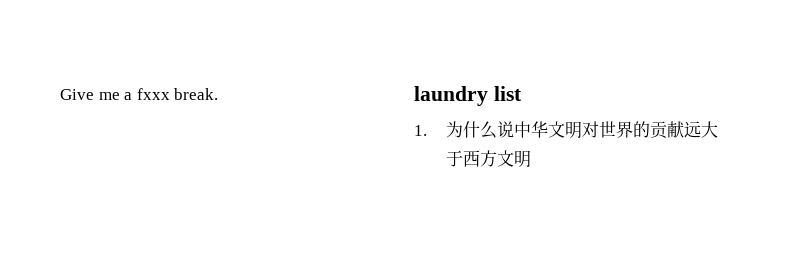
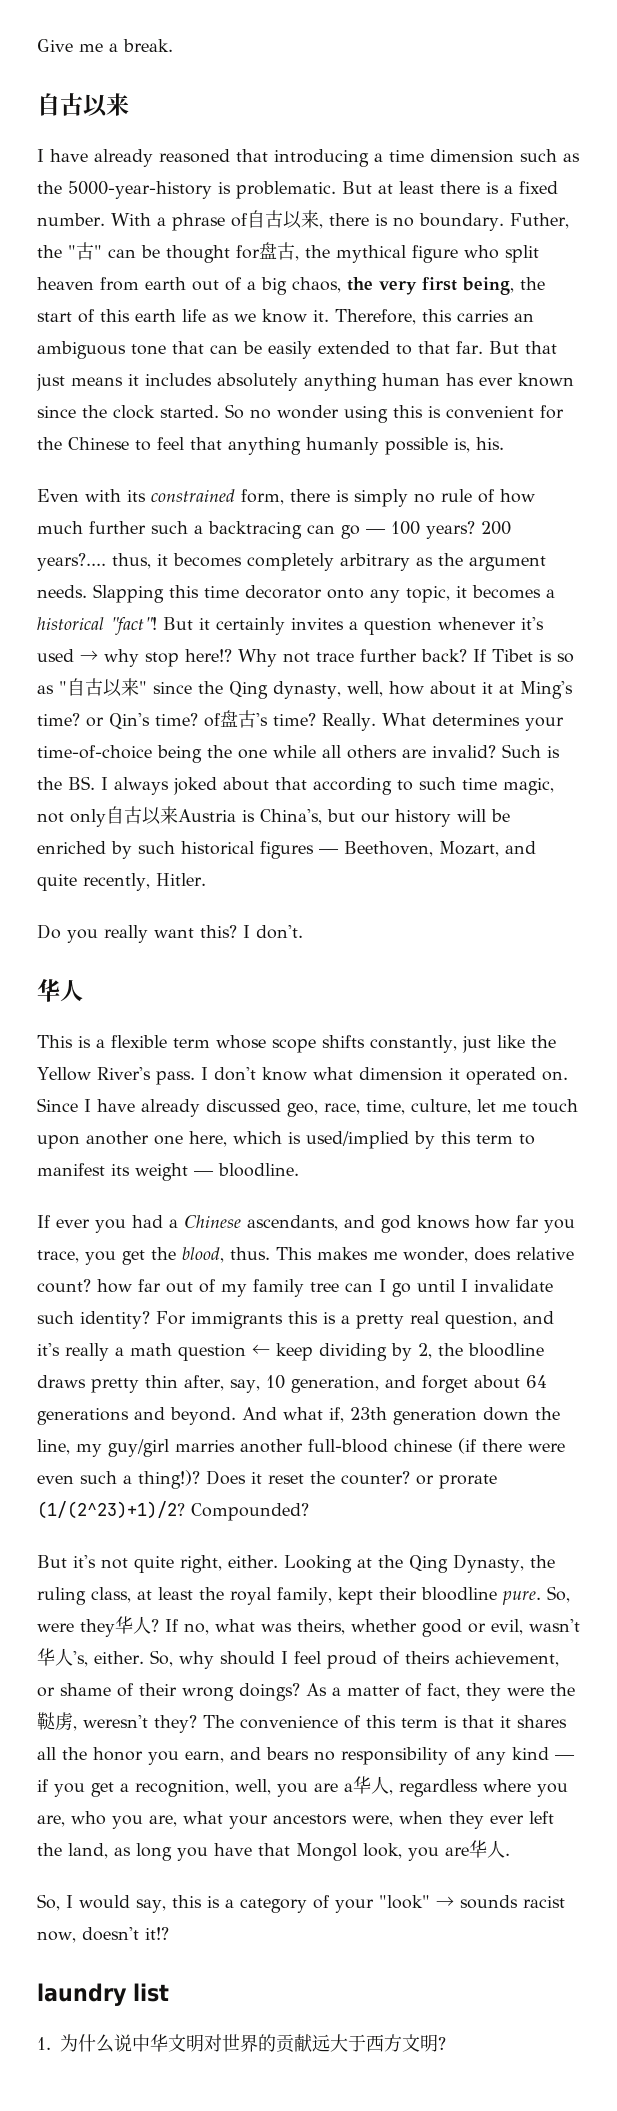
[136,88,170,100] fxxx -> (118, 47) none
(219, 94) none -> [37,93,129,117] [37,149,580,167] [37,181,558,199] [37,210,569,231] [37,242,539,263] [37,277,545,295] [37,309,534,325] [37,341,557,359] [36,373,574,391] [37,404,564,423] [37,437,504,455] [37,489,535,507] [37,521,511,539] [37,553,546,571] [37,584,555,603] [37,617,544,635] [37,649,574,667] [37,678,573,699] [37,710,564,731] [37,744,560,763] [37,776,554,795] [37,806,510,827] [37,841,536,859] [37,873,206,891] [37,924,303,943] [37,979,83,1002] [37,1035,556,1053] [37,1067,568,1085] [37,1098,578,1117] [37,1131,535,1149] [37,1163,299,1181] [37,1215,575,1233] [37,1247,574,1265] [37,1279,553,1297] [37,1311,554,1329] [37,1343,544,1361] [37,1375,547,1393] [37,1407,560,1425] [37,1438,565,1457] [37,1470,497,1489] [37,1501,309,1521] [37,1554,555,1573] [37,1586,570,1605] [37,1616,580,1637] [37,1648,559,1669] [37,1683,575,1701] [37,1712,567,1733] [37,1747,575,1765] [37,1776,568,1797] [37,1811,554,1829] [37,1840,510,1861] [37,1894,565,1913] [37,1927,169,1943] // 自古以来 // I have already reasoned that introducing a time dimension such as the 5000-year-history is problematic. But at least there is a fixed number. With a phrase of自古以来, there is no boundary. Futher, the "古" can be thought for盘古, the mythical figure who split heaven from earth out of a big chaos, the very first being, the start of this earth life as we know it. Therefore, this carries an ambiguous tone that can be easily extended to that far. But that just means it includes absolutely anything human has ever known since the clock started. So no wonder using this is convenient for the Chinese to feel that anything humanly possible is, his. // Even with its constrained form, there is simply no rule of how much further such a backtracing can go — 100 years? 200 years?.... thus, it becomes completely arbitrary as the argument needs. Slapping this time decorator onto any topic, it becomes a historical "fact"! But it certainly invites a question whenever it's used → why stop here!? Why not trace further back? If Tibet is so as "自古以来" since the Qing dynasty, well, how about it at Ming's time? or Qin's time? of盘古's time? Really. What determines your time-of-choice being the one while all others are invalid? Such is the BS. I always joked about that according to such time magic, not only自古以来Austria is China's, but our history will be enriched by such historical figures — Beethoven, Mozart, and quite recently, Hitler. // Do you really want this? I don't. // 华人 // This is a flexible term whose scope shifts constantly, just like the Yellow River's pass. I don't know what dimension it operated on. Since I have already discussed geo, race, time, culture, let me touch upon another one here, which is used/implied by this term to manifest its weight — bloodline. // If ever you had a Chinese ascendants, and god knows how far you trace, you get the blood, thus. This makes me wonder, does relative count? how far out of my family tree can I go until I invalidate such identity? For immigrants this is a pretty real question, and it's really a math question ← keep dividing by 2, the bloodline draws pretty thin after, say, 10 generation, and forget about 64 generations and beyond. And what if, 23th generation down the line, my guy/girl marries another full-blood chinese (if there were even such a thing!)? Does it reset the counter? or prorate (1/(2^23)+1)/2? Compounded? // But it's not quite right, either. Looking at the Qing Dynasty, the ruling class, at least the royal family, kept their bloodline pure. So, were they华人? If no, what was theirs, whether good or evil, wasn't华人's, either. So, why should I feel proud of theirs achievement, or shame of their wrong doings? As a matter of fact, they were the鞑虏, weresn't they? The convenience of this term is that it shares all the honor you earn, and bears no responsibility of any kind — if you get a recognition, well, you are a华人, regardless where you are, who you are, what your ancestors were, when they ever left the land, as long you have that Mongol look, you are华人. // So, I would say, this is a category of your "look" → sounds racist now, doesn't it!?
(531, 159) none -> [438,2037,446,2050] ?

